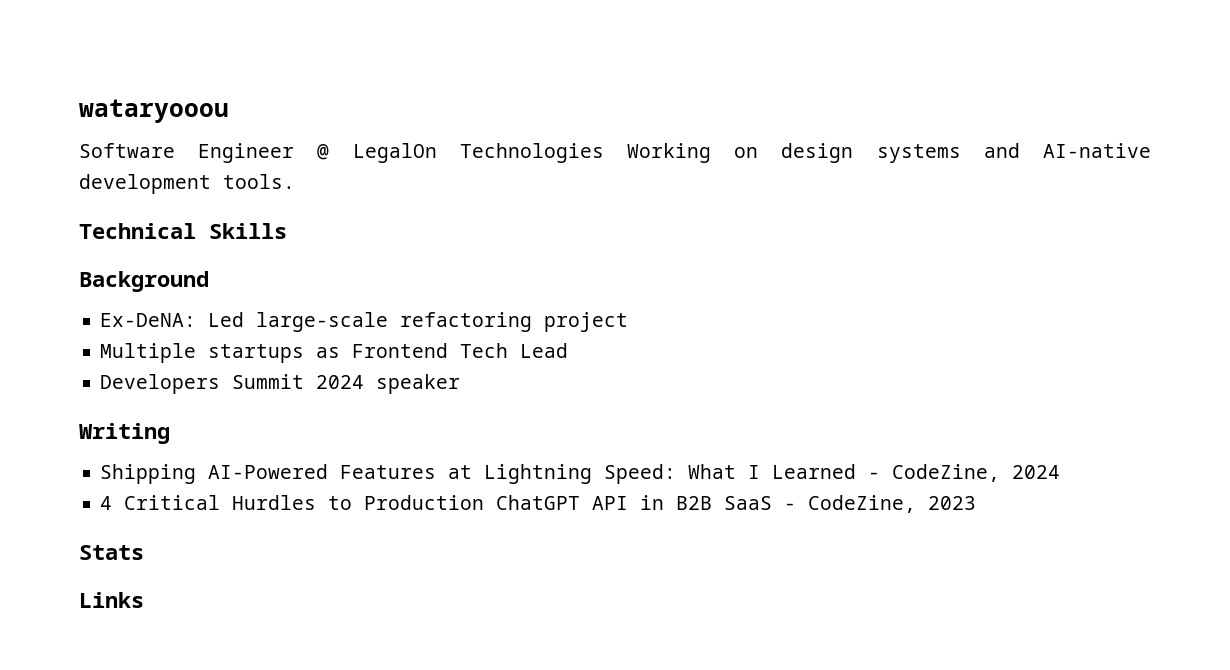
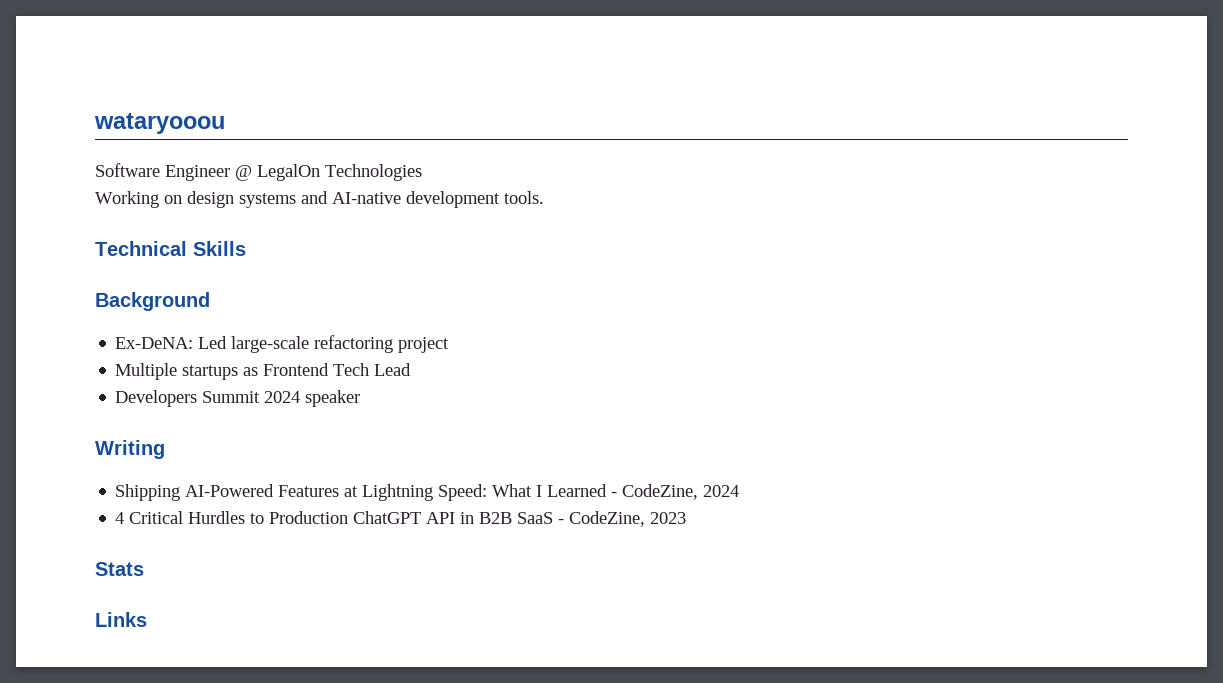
(604, 153) none -> (422, 172) //

